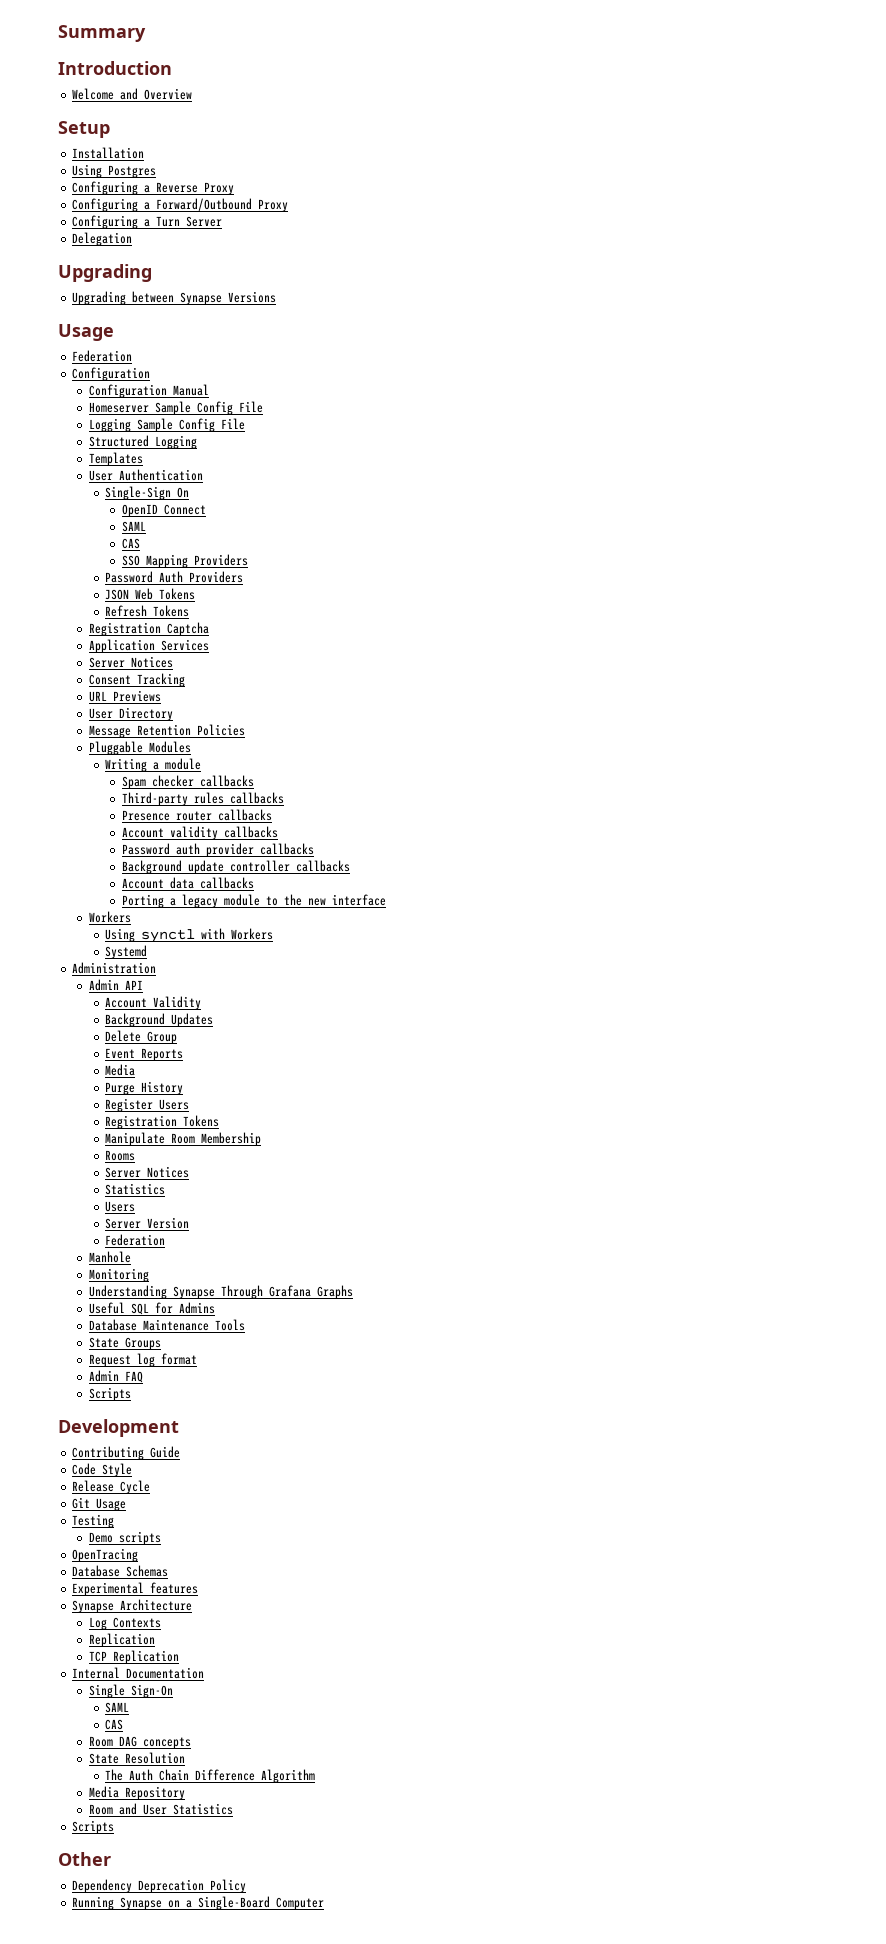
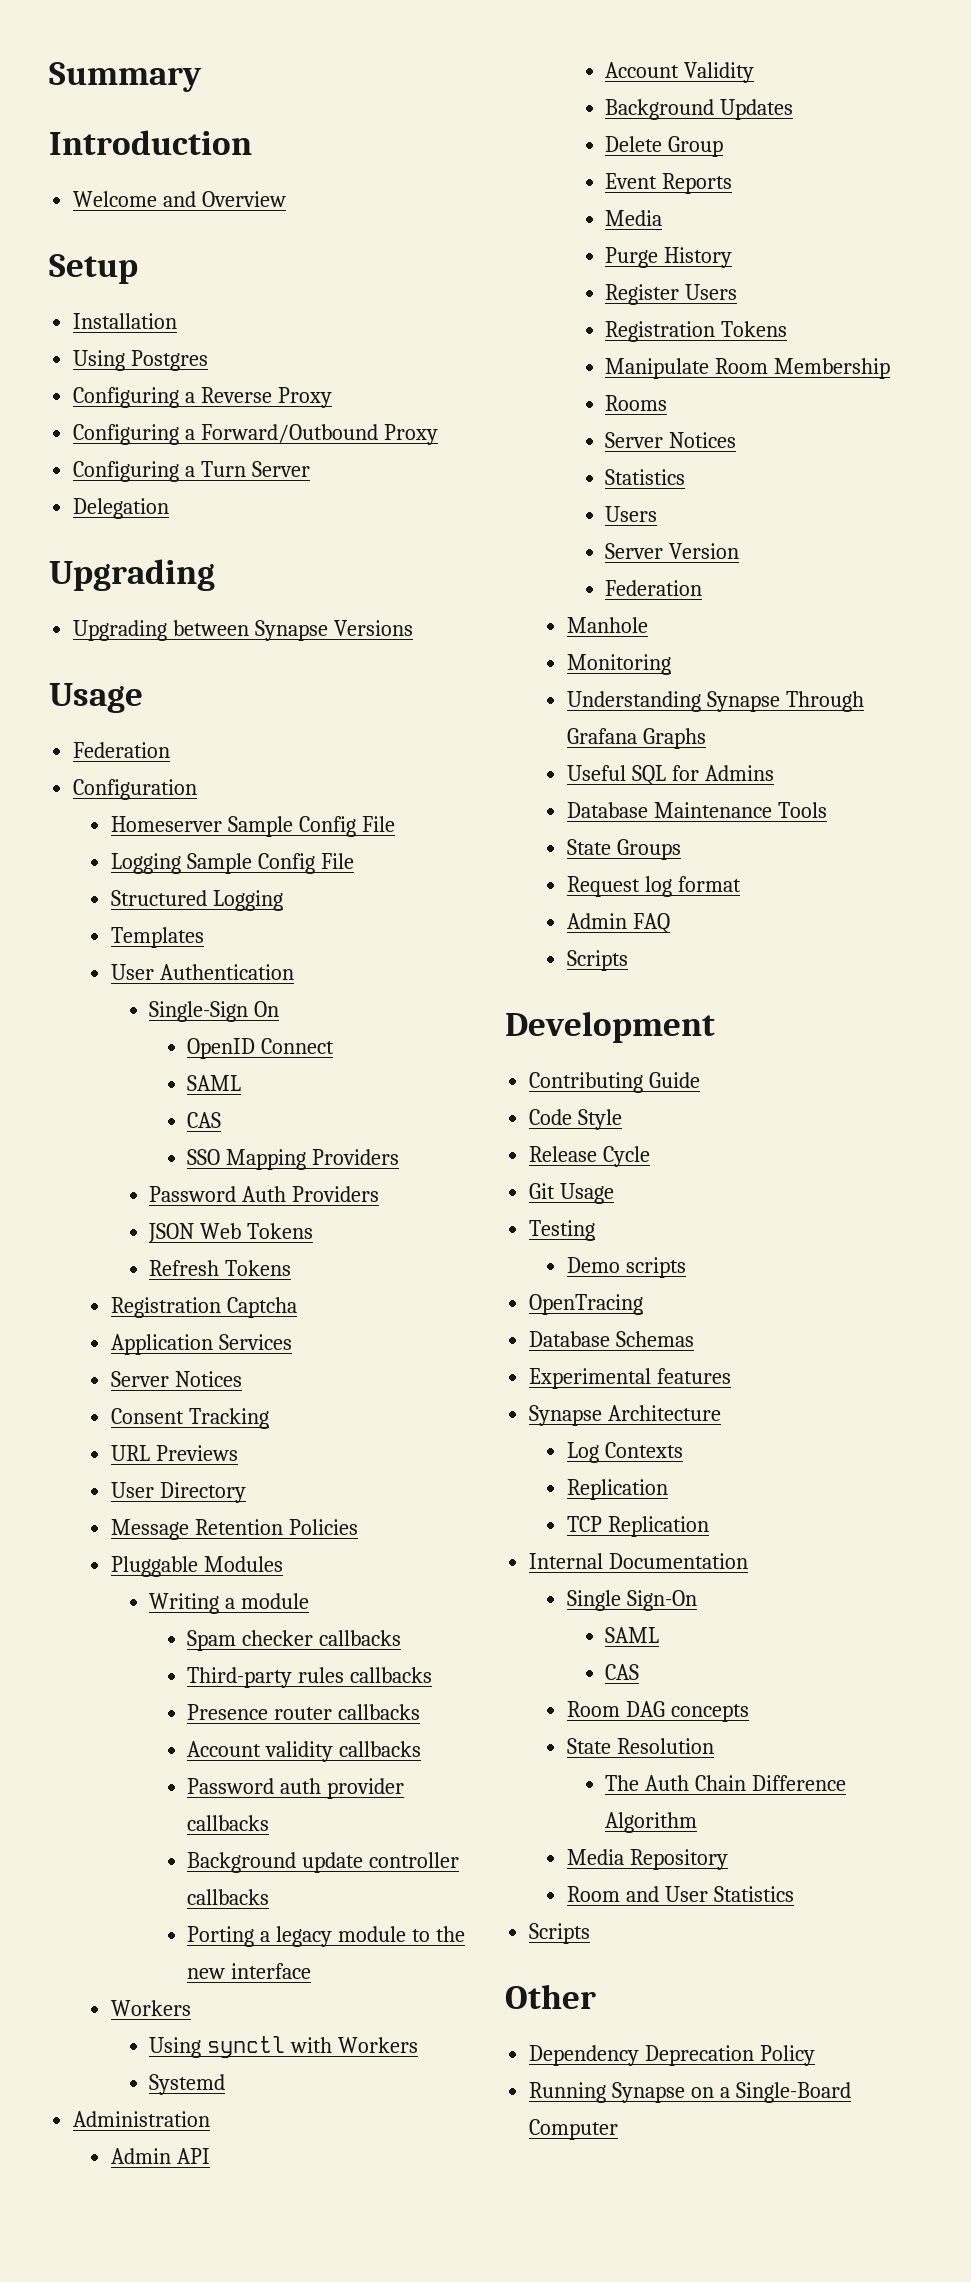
[88,384,209,398] // Configuration Manual -> (198, 789) none
[122,877,255,889] // Account data callbacks -> (270, 1897) none

